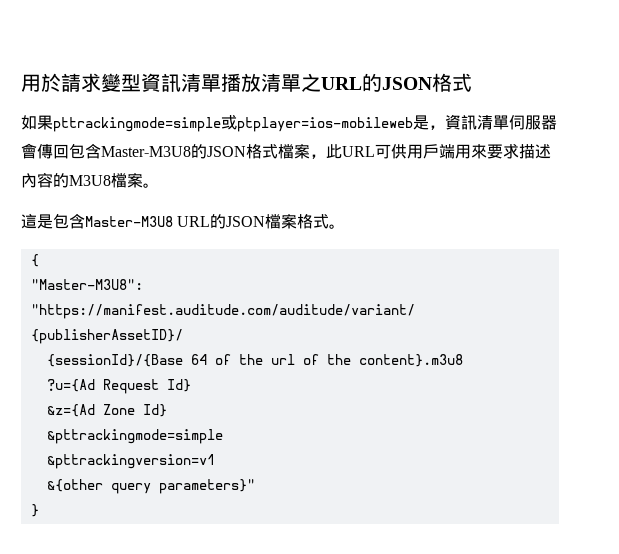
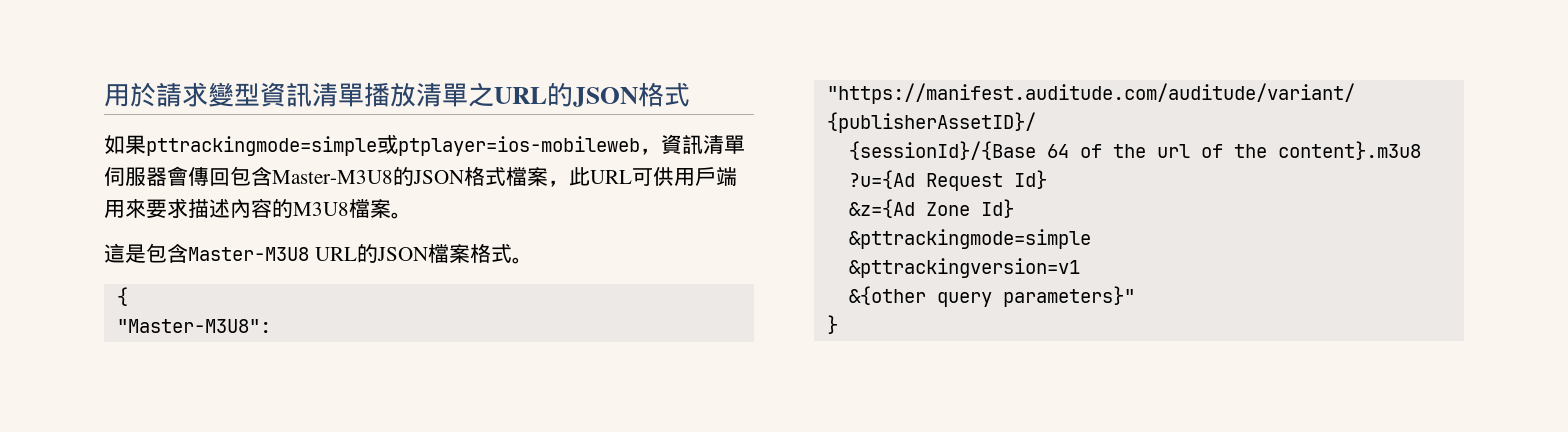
[413,115,429,130] 是 -> (640, 146) none

